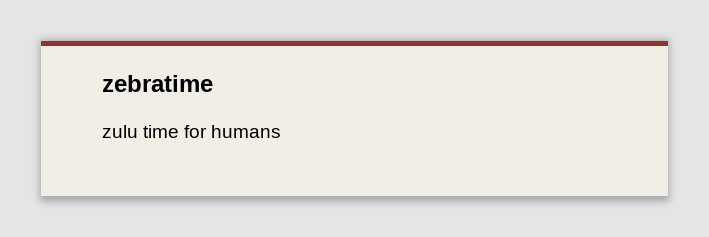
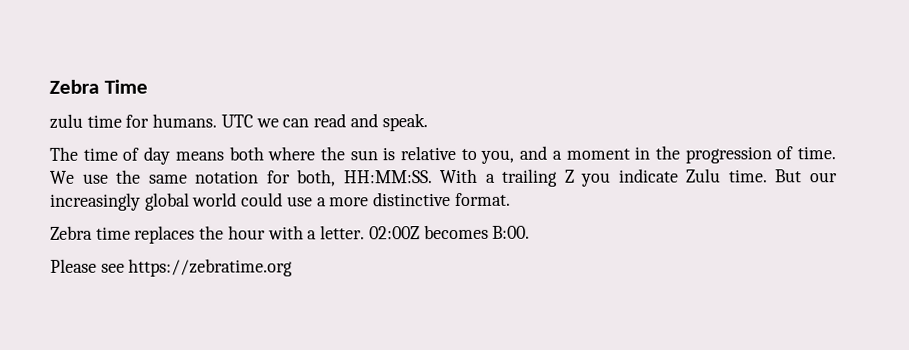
[102,75,213,92] zebratime -> [49,79,148,94] Zebra Time
[211,125,282,138] humans -> [152,113,428,132] [49,145,837,165] [49,168,838,187] [50,192,511,211] [50,224,531,244] [50,258,294,277] humans. UTC we can read and speak. // The time of day means both where the sun is relative to you, and a moment in the progression of time. We use the same notation for both, HH:MM:SS. With a trailing Z you indicate Zulu time. But our increasingly global world could use a more distinctive format. // Zebra time replaces the hour with a letter. 02:00Z becomes B:00. // Please see https://zebratime.org

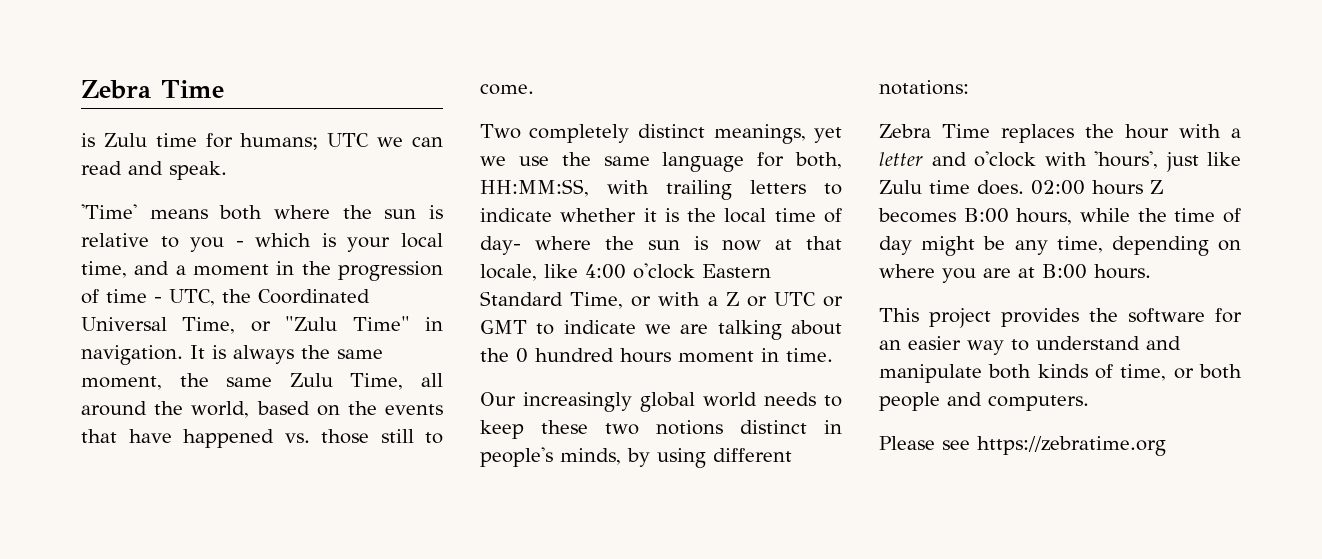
[49,113,83,129] zulu -> [81,133,147,147] is Zulu
[152,113,218,128] humans. -> [240,133,319,150] humans;
[49,146,171,165] The time of day -> [81,204,137,219] 'Time'
[480,149,515,164] you, -> [190,233,443,252] [81,261,127,278] you - which is your local time,
[797,146,837,160] [49,170,75,184] time. We -> [106,289,370,306] [81,316,443,334] [81,345,383,365] [81,373,443,390] [81,401,443,418] [81,429,443,448] [480,84,534,95] [480,124,842,144] [480,156,506,166] time - UTC, the Coordinated Universal Time, or "Zulu Time" in navigation. It is always the same moment, the same Zulu Time, all around the world, based on the events that have happened vs. those still to come. // Two completely distinct meanings, yet we
[194,170,260,184] notation -> [662,152,745,172] language
[342,168,838,187] HH:MM:SS. With a trailing Z you indicate Zulu time. But our -> [480,179,842,200] [480,208,842,223] [480,236,842,255] [480,263,771,281] [480,291,843,309] [480,320,842,340] [480,348,833,363] [480,392,516,406] HH:MM:SS, with trailing letters to indicate whether it is the local time of day- where the sun is now at that locale, like 4:00 o'clock Eastern Standard Time, or with a Z or UTC or GMT to indicate we are talking about the 0 hundred hours moment in time. // Our
[241,192,511,207] [50,225,131,240] could use a more distinctive format. // Zebra time -> [764,392,842,407] [480,420,842,439] [480,447,792,468] [879,80,969,95] [879,124,990,138] needs to keep these two notions distinct in people's minds, by using different notations: // Zebra Time
[320,224,531,240] letter. 02:00Z becomes B:00. -> [879,151,1241,172] [879,180,1163,195] [878,208,1241,225] [879,236,1241,256] [879,264,1151,283] [879,308,1242,328] [879,336,1181,355] [879,364,1242,383] [879,392,1089,411] letter and o'clock with 'hours', just like Zulu time does. 02:00 hours Z becomes B:00 hours, while the time of day might be any time, depending on where you are at B:00 hours. // This project provides the software for an easier way to understand and manipulate both kinds of time, or both people and computers.

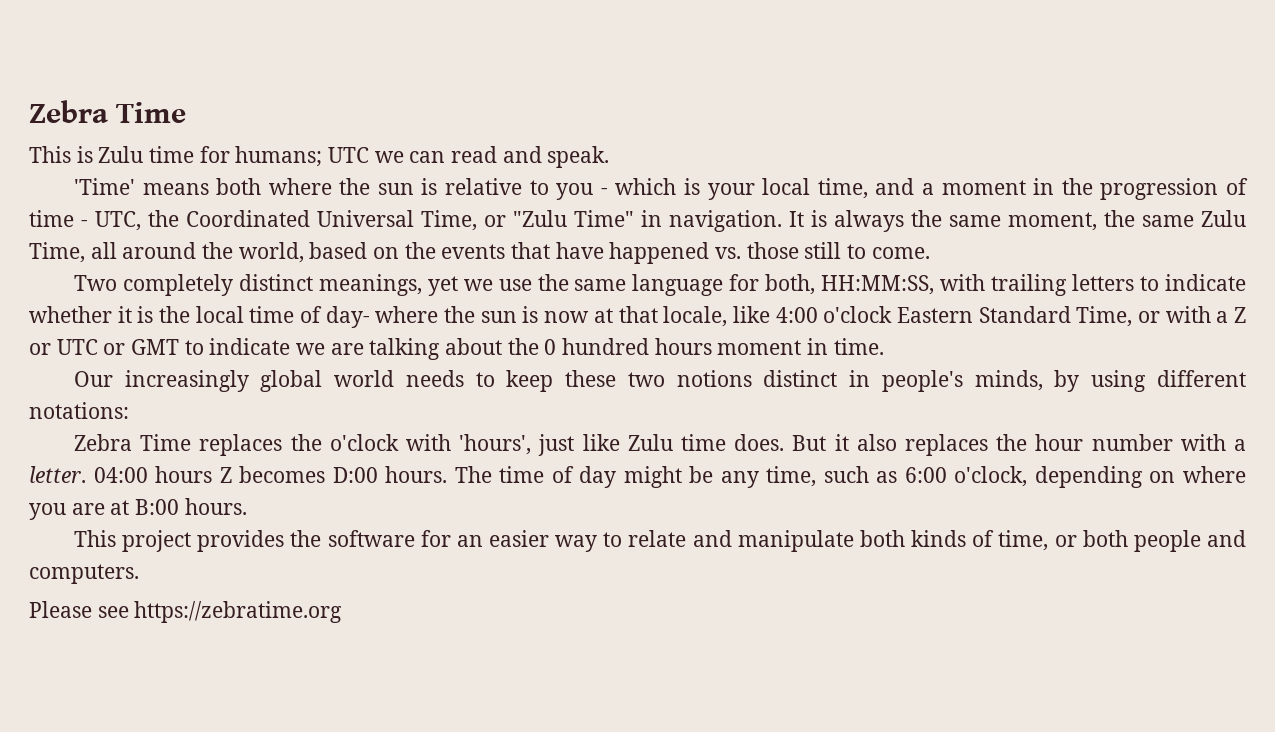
(224, 89) none -> [29,146,71,163] This
[1125,124,1241,139] [879,152,967,166] hour with a letter and -> (322, 442) none
[1031,180,1163,195] [878,208,1167,225] 02:00 hours Z becomes B:00 hours, while the -> [792,434,1246,456] [29,466,492,483] But it also replaces the hour number with a letter. 04:00 hours Z becomes D:00 hours. The
(1103, 244) none -> [823,466,1028,487] such as 6:00 o'clock,
[1036,336,1140,350] understand -> [628,530,687,547] relate

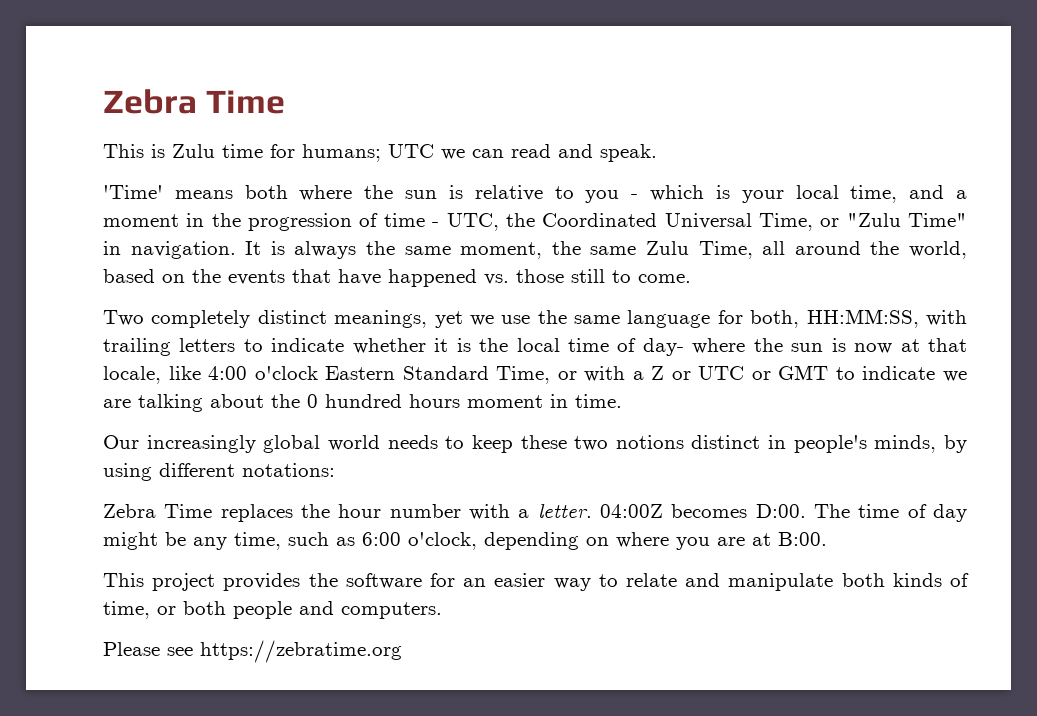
[329,434,1028,456] o'clock with 'hours', just like Zulu time does. But it also replaces the -> (330, 511) none
[93,466,448,483] 04:00 hours Z becomes D:00 hours. -> [600,504,806,518] 04:00Z becomes D:00.
[135,498,247,515] B:00 hours. -> [778,532,827,546] B:00.

